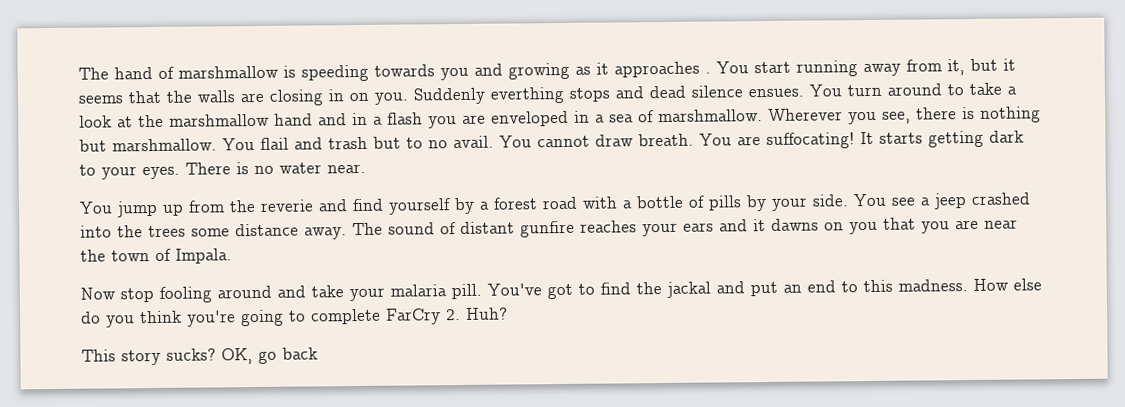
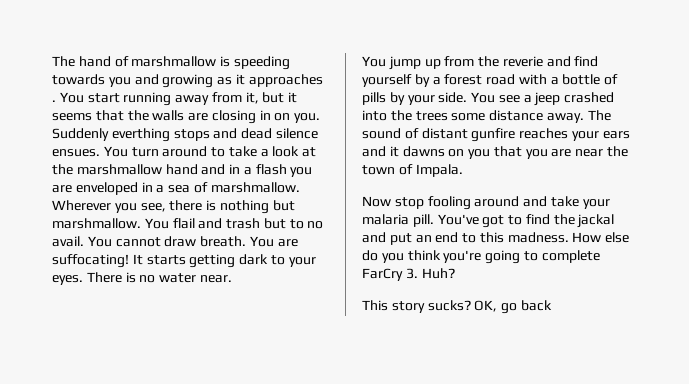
[446,309,461,321] 2. -> [405,268,418,279] 3.

